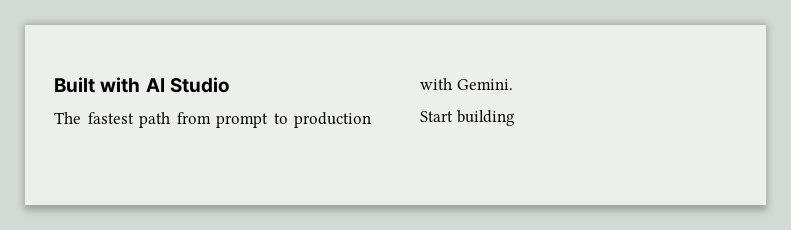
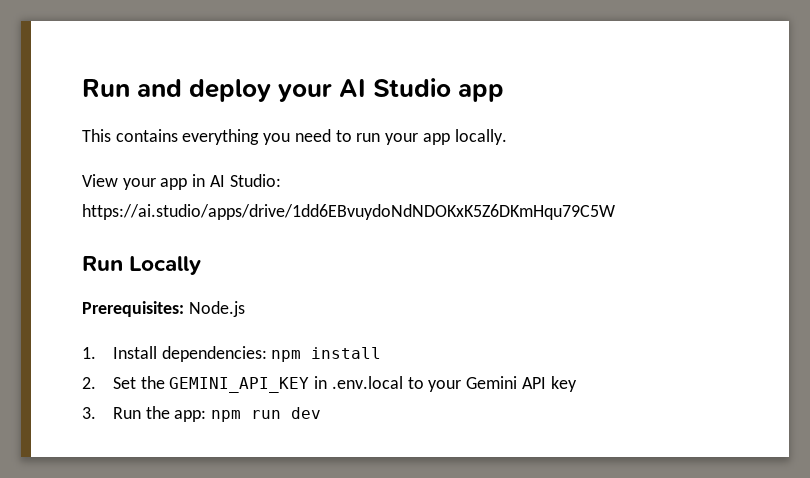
[54,77,230,93] [54,112,371,128] [420,78,513,90] [420,110,515,126] Built with AI Studio // The fastest path from prompt to production with Gemini. // Start building -> [82,78,505,102] [82,129,507,145] [82,174,281,190] [82,204,615,220] [82,256,202,275] [82,301,245,317] [82,346,382,362] [82,376,577,393] [82,406,322,422] Run and deploy your AI Studio app // This contains everything you need to run your app locally. // View your app in AI Studio: https://ai.studio/apps/drive/1dd6EBvuydoNdNDOKxK5Z6DKmHqu79C5W // Run Locally // Prerequisites: Node.js // 1. Install dependencies: npm install // 2. Set the GEMINI_API_KEY in .env.local to your Gemini API key // 3. Run the app: npm run dev

